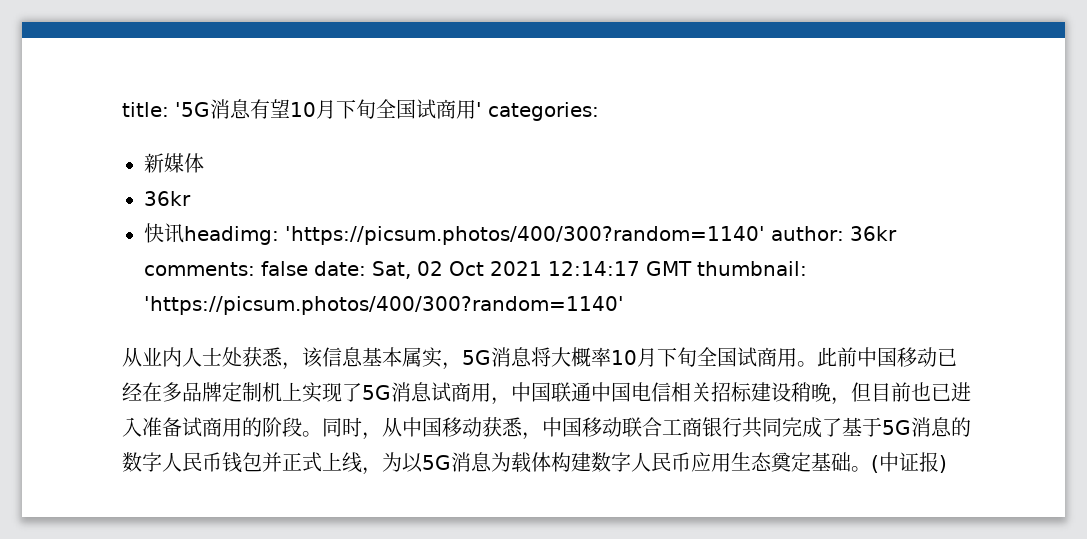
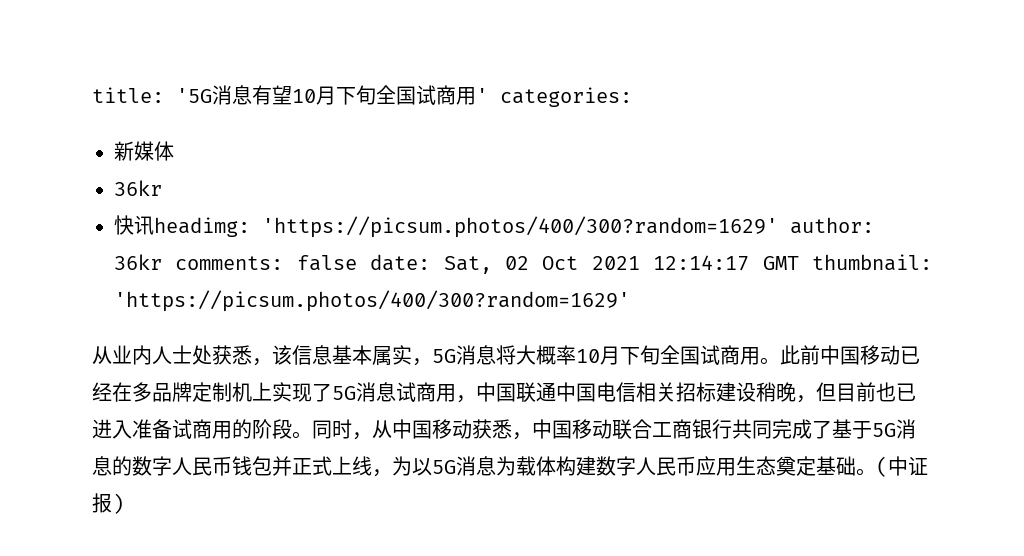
[285,226,765,245] 'https://picsum.photos/400/300?random=1140' -> [262,216,778,238] 'https://picsum.photos/400/300?random=1629'
[144,296,624,315] 'https://picsum.photos/400/300?random=1140' -> [114,290,630,312] 'https://picsum.photos/400/300?random=1629'

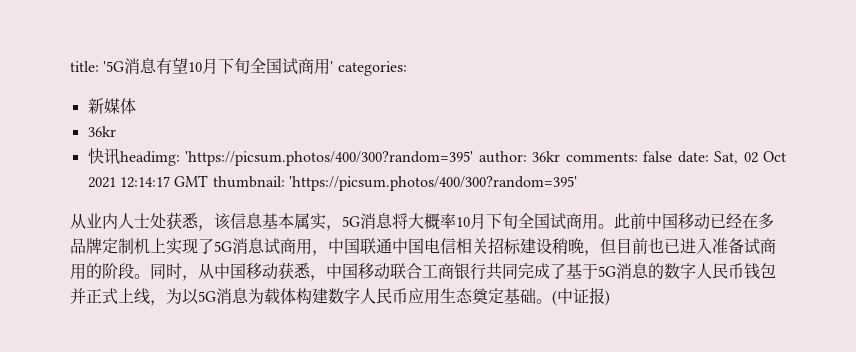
[262,216,778,238] 'https://picsum.photos/400/300?random=1629' -> [185,151,474,166] 'https://picsum.photos/400/300?random=395'
[114,290,630,312] 'https://picsum.photos/400/300?random=1629' -> [288,176,577,191] 'https://picsum.photos/400/300?random=395'

